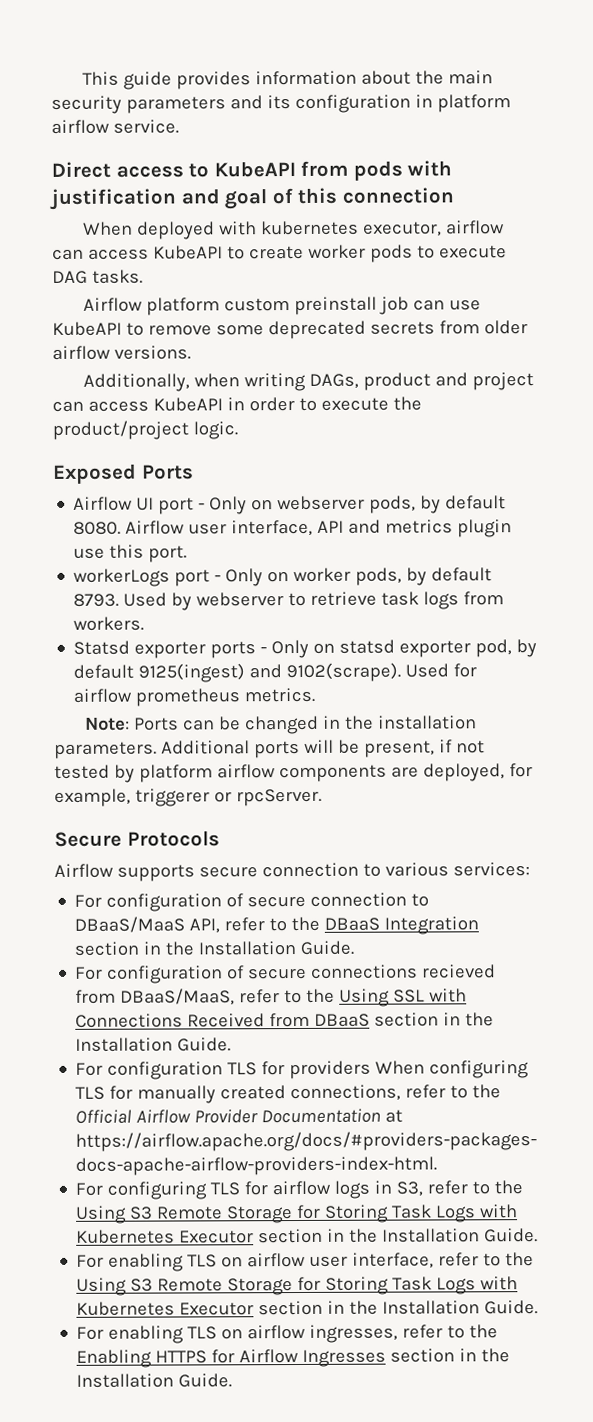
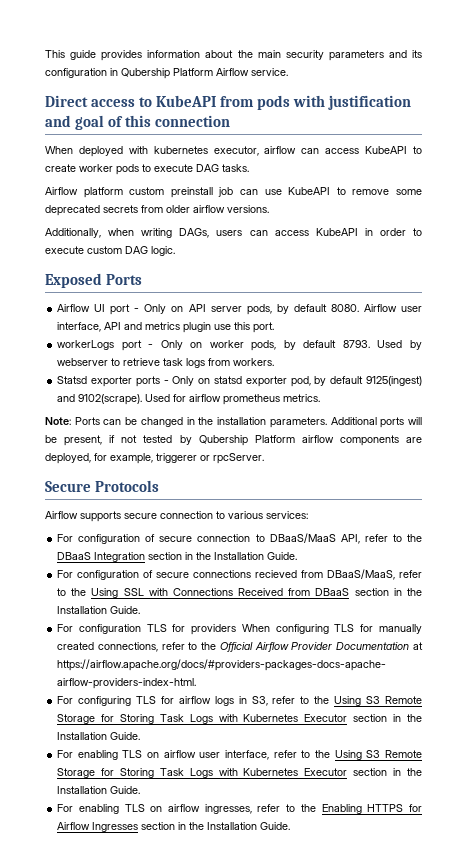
[436,94,511,113] [51,119,110,134] platform airflow -> [121,68,249,79] Qubership Platform Airflow
[362,372,534,391] product and project -> [216,230,243,236] users
[392,396,422,411] [52,420,189,440] the product/project -> [87,246,148,254] custom DAG
[277,495,366,511] webserver -> [188,304,242,312] API server
[138,764,213,783] platform -> [198,435,295,446] Qubership Platform

